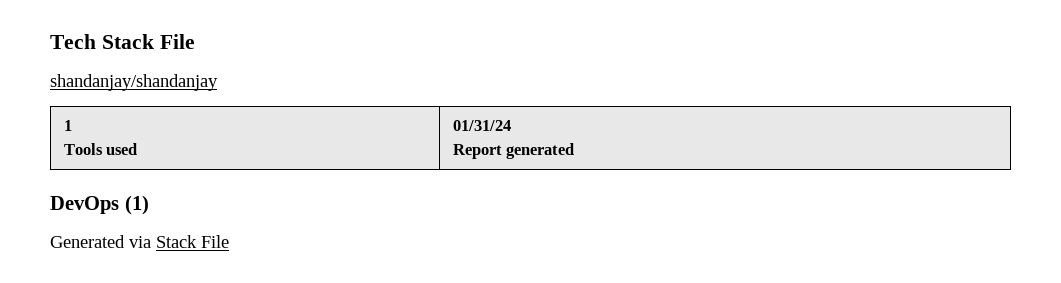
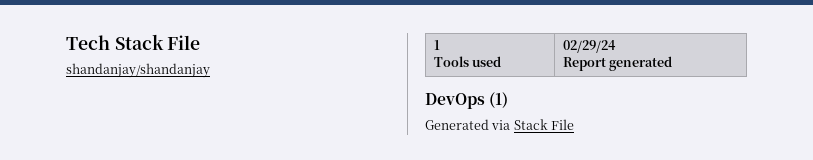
[452,120,511,131] 01/31/24 -> [563,40,617,53] 02/29/24

